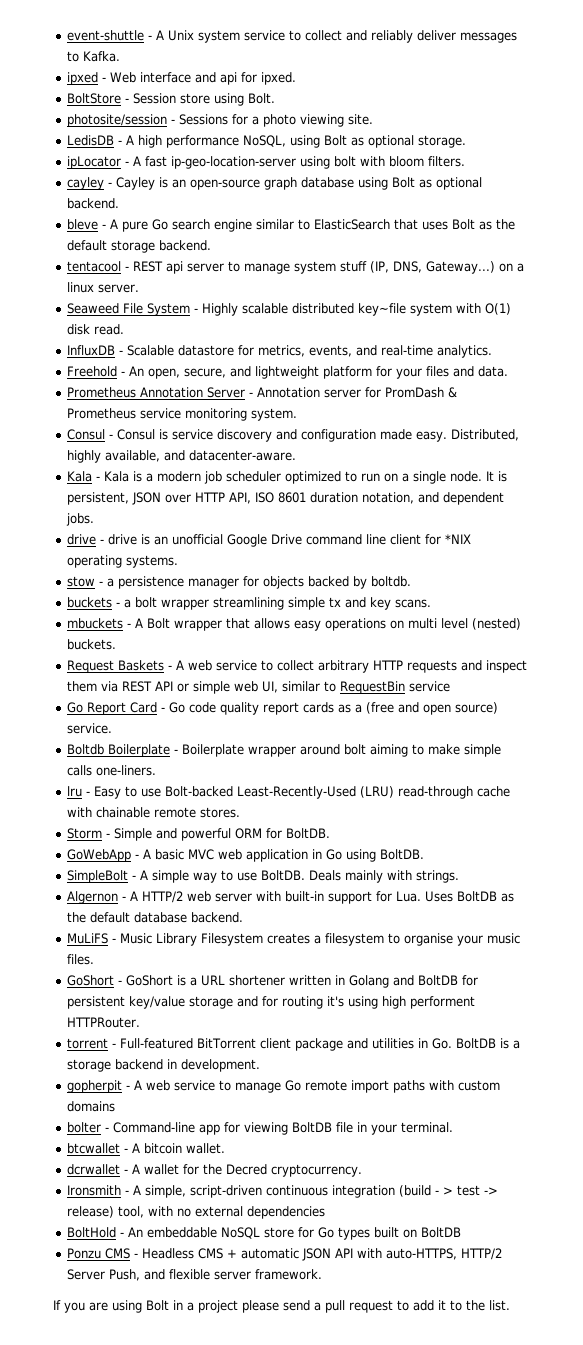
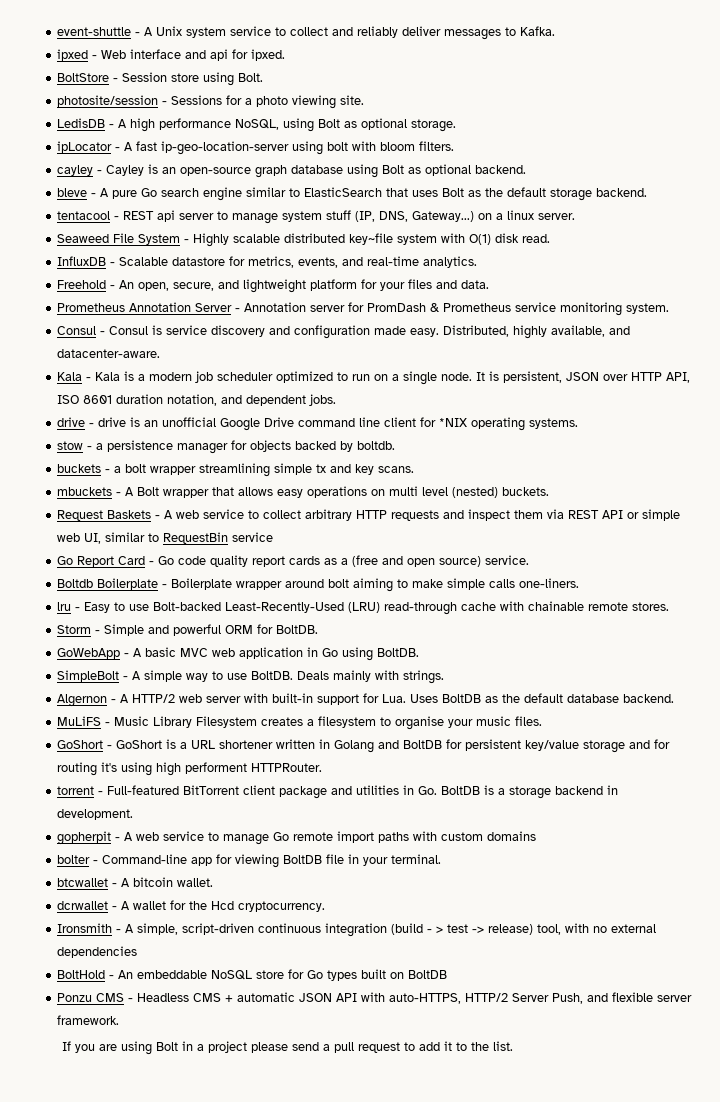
[225,1164,267,1175] Decred -> [211,901,235,910] Hcd

